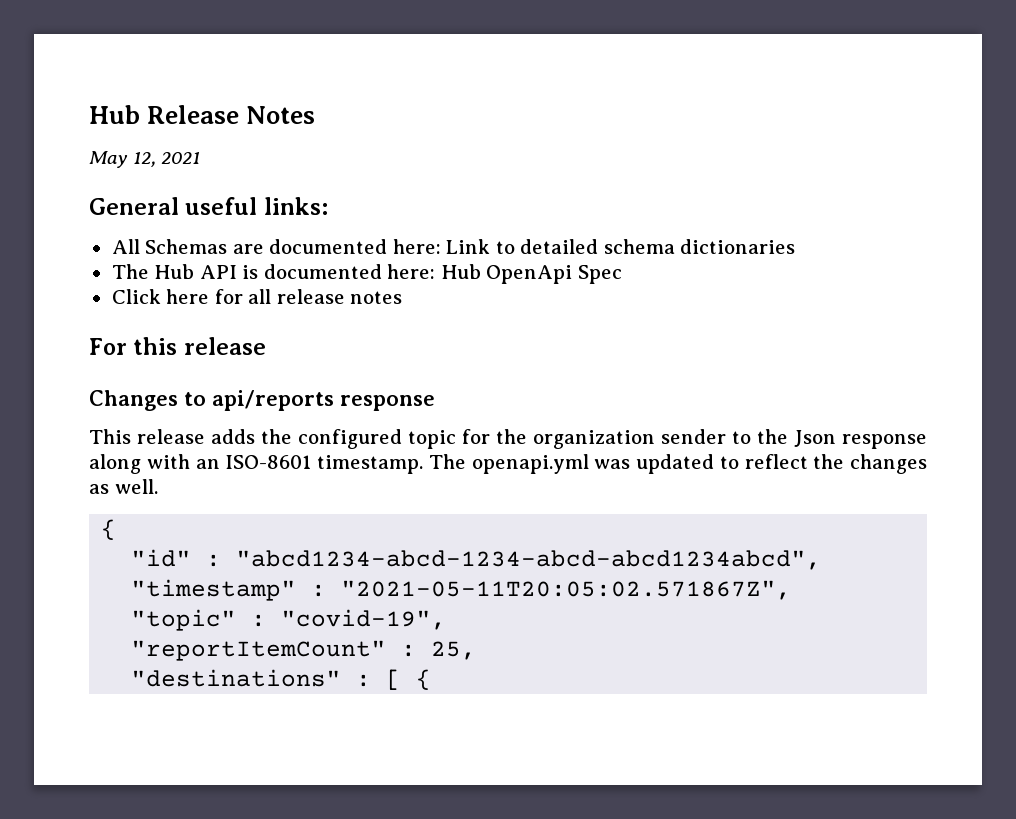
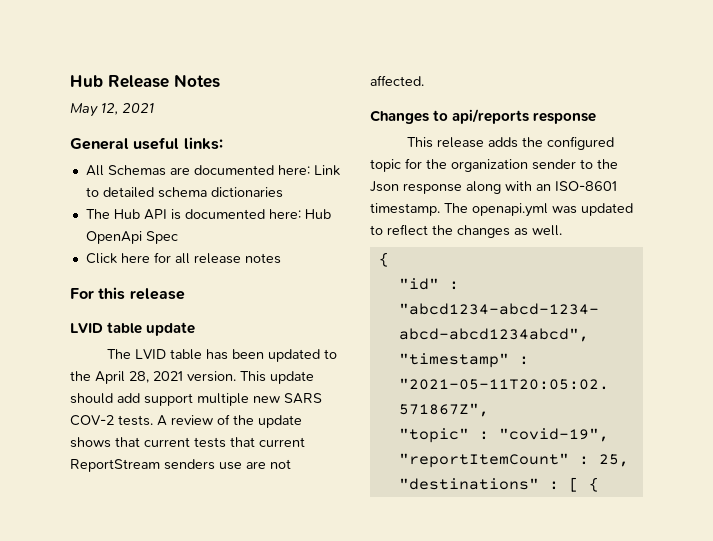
(266, 346) none -> [70,322,196,336] [106,349,337,362] [70,371,314,384] [70,393,322,406] [70,414,302,428] [70,437,305,448] [70,459,291,472] [370,75,424,86] // LVID table update // The LVID table has been updated to the April 28, 2021 version. This update should add support multiple new SARS COV-2 tests. A review of the update shows that current tests that current ReportStream senders use are not affected.

